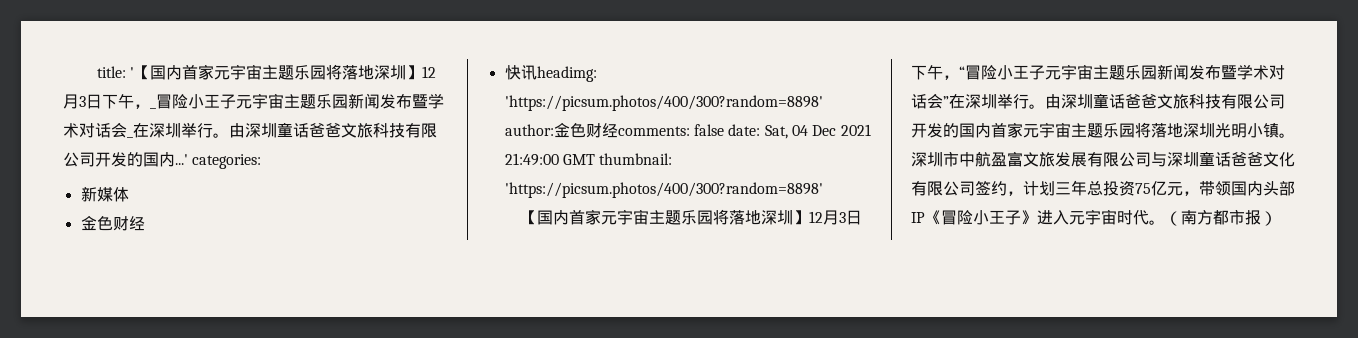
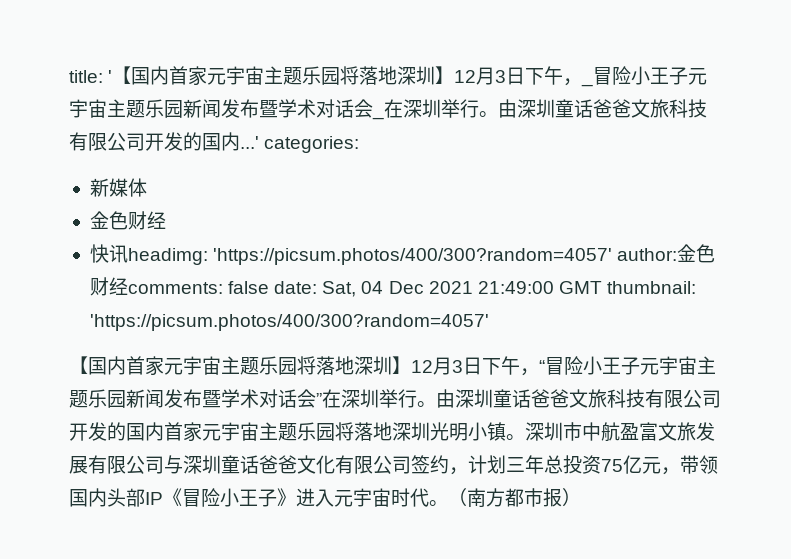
[504,95,823,111] 'https://picsum.photos/400/300?random=8898' -> [213,248,613,265] 'https://picsum.photos/400/300?random=4057'
[504,182,823,198] 'https://picsum.photos/400/300?random=8898' -> [89,314,489,331] 'https://picsum.photos/400/300?random=4057'

